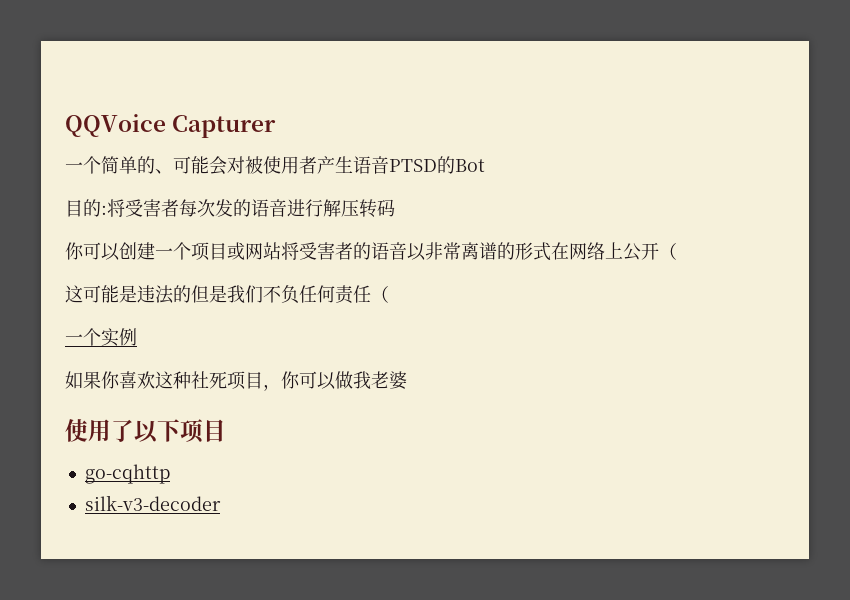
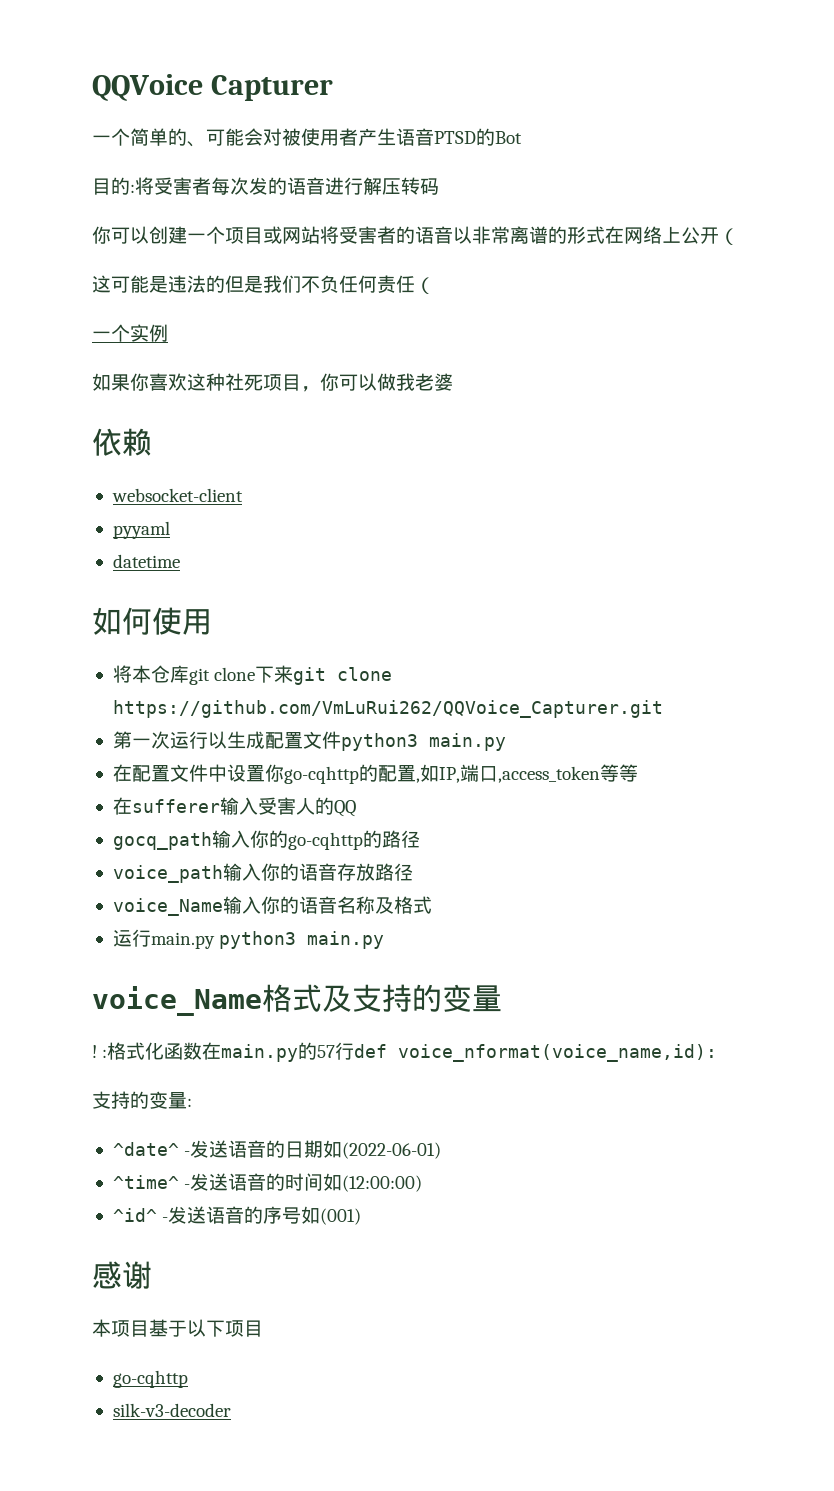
[65,419,134,442] 使用了 -> [92,428,152,456] [111,488,243,502] [112,521,170,539] [112,554,180,568] [92,607,212,635] [112,665,393,685] [112,700,663,718] [112,731,506,751] [112,764,638,784] [112,797,356,817] [112,830,420,850] [112,863,413,883] [112,896,432,916] [112,929,385,949] [92,984,502,1016] [92,1042,718,1062] [92,1091,192,1109] [112,1140,442,1159] [112,1173,423,1192] [112,1206,362,1225] [92,1261,152,1289] [92,1319,187,1337] 依赖 // websocket-client // pyyaml // datetime // 如何使用 // 将本仓库git clone下来git clone https://github.com/VmLuRui262/QQVoice_Capturer.git // 第一次运行以生成配置文件python3 main.py // 在配置文件中设置你go-cqhttp的配置,如IP,端口,access_token等等 // 在sufferer输入受害人的QQ // gocq_path输入你的go-cqhttp的路径 // voice_path输入你的语音存放路径 // voice_Name输入你的语音名称及格式 // 运行main.py python3 main.py // voice_Name格式及支持的变量 // ! :格式化函数在main.py的57行def voice_nformat(voice_name,id): // 支持的变量: // ^date^ -发送语音的日期如(2022-06-01) // ^time^ -发送语音的时间如(12:00:00) // ^id^ -发送语音的序号如(001) // 感谢 // 本项目基于

